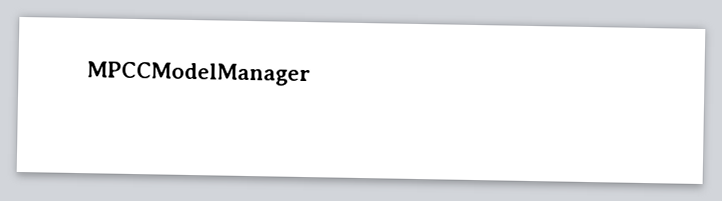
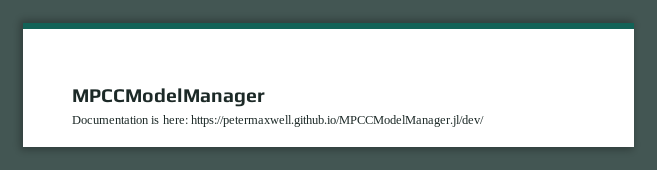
(311, 74) none -> [72,115,485,127] // Documentation is here: https://petermaxwell.github.io/MPCCModelManager.jl/dev/

